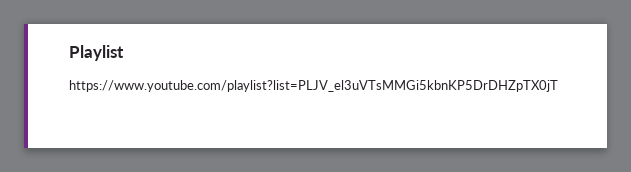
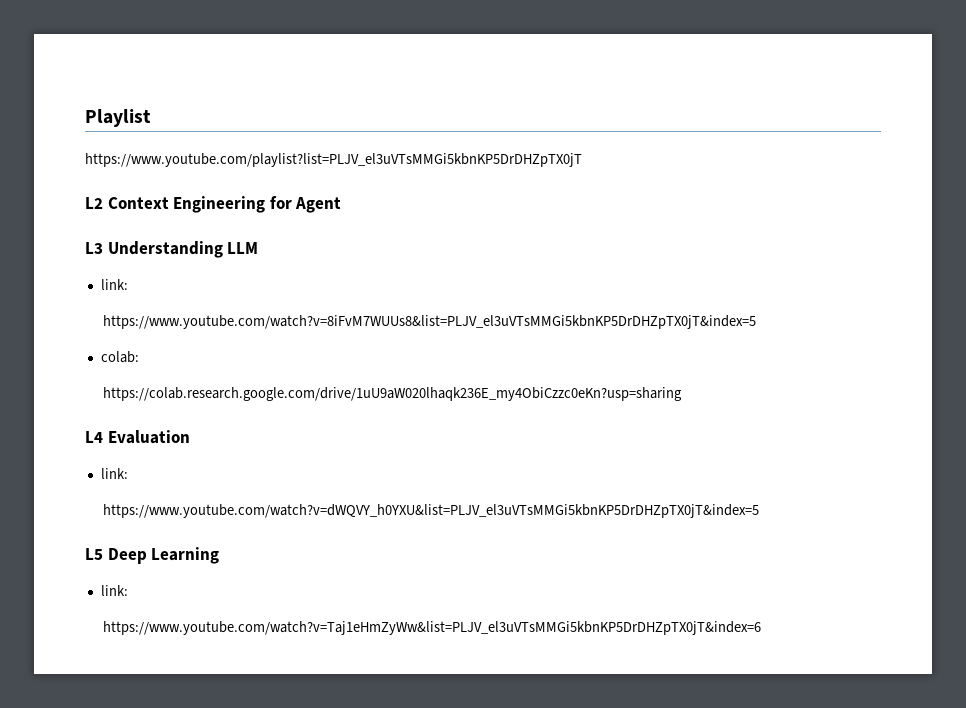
(558, 86) none -> [85,196,342,213] [85,241,259,258] [100,279,128,290] [103,315,757,329] [100,351,139,363] [103,387,683,401] [85,430,190,444] [100,468,128,479] [103,504,760,518] [85,547,220,564] [100,585,128,596] [103,621,762,635] // L2 Context Engineering for Agent // L3 Understanding LLM // link: // https://www.youtube.com/watch?v=8iFvM7WUUs8&list=PLJV_el3uVTsMMGi5kbnKP5DrDHZpTX0jT&index=5 // colab: // https://colab.research.google.com/drive/1uU9aW020lhaqk236E_my4ObiCzzc0eKn?usp=sharing // L4 Evaluation // link: // https://www.youtube.com/watch?v=dWQVY_h0YXU&list=PLJV_el3uVTsMMGi5kbnKP5DrDHZpTX0jT&index=5 // L5 Deep Learning // link: // https://www.youtube.com/watch?v=Taj1eHmZyWw&list=PLJV_el3uVTsMMGi5kbnKP5DrDHZpTX0jT&index=6

